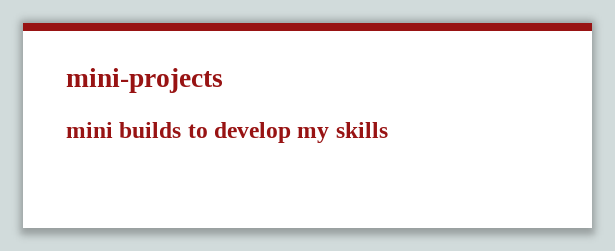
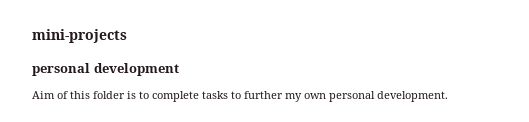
[66,122,388,143] mini builds to develop my skills -> [32,63,179,76] [32,91,448,102] personal development // Aim of this folder is to complete tasks to further my own personal development.

